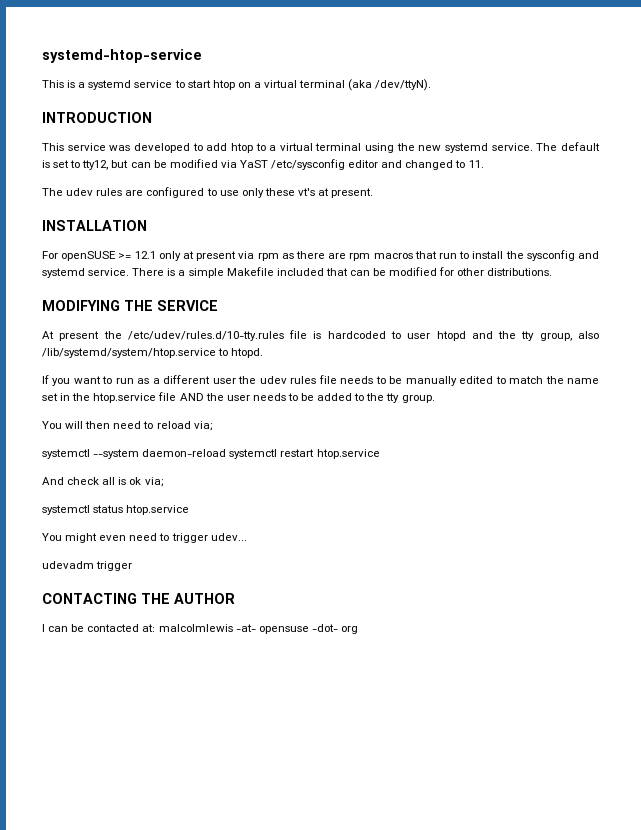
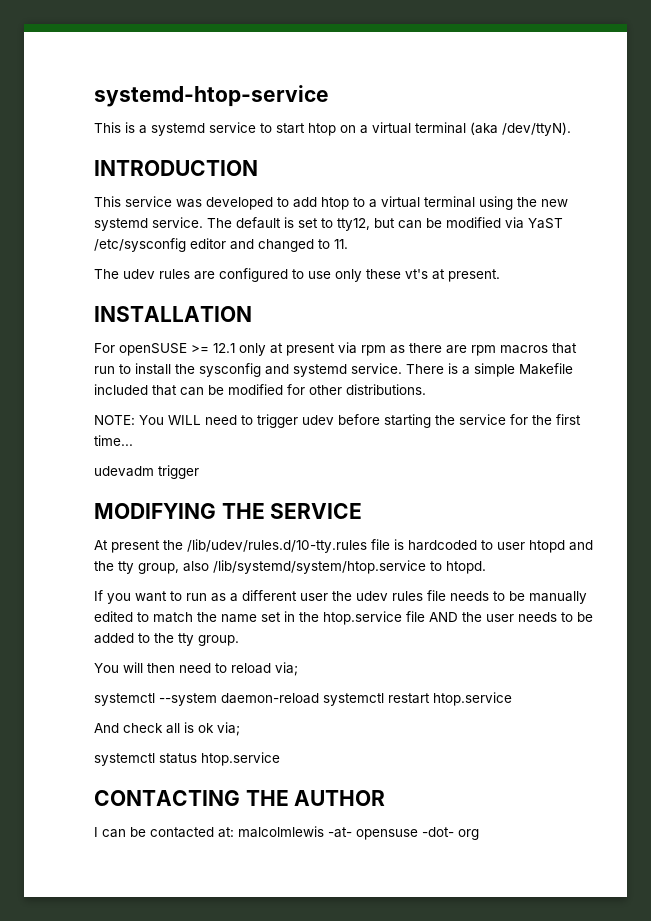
(553, 272) none -> [94,414,581,428] [94,435,133,446] [94,465,199,479] // NOTE: You WILL need to trigger udev before starting the service for the first time... // udevadm trigger
[127,331,284,341] /etc/udev/rules.d/10-tty.rules -> [187,539,367,553] /lib/udev/rules.d/10-tty.rules
[42,533,247,543] [42,561,133,571] // You might even need to trigger udev... // udevadm trigger -> (280, 759) none

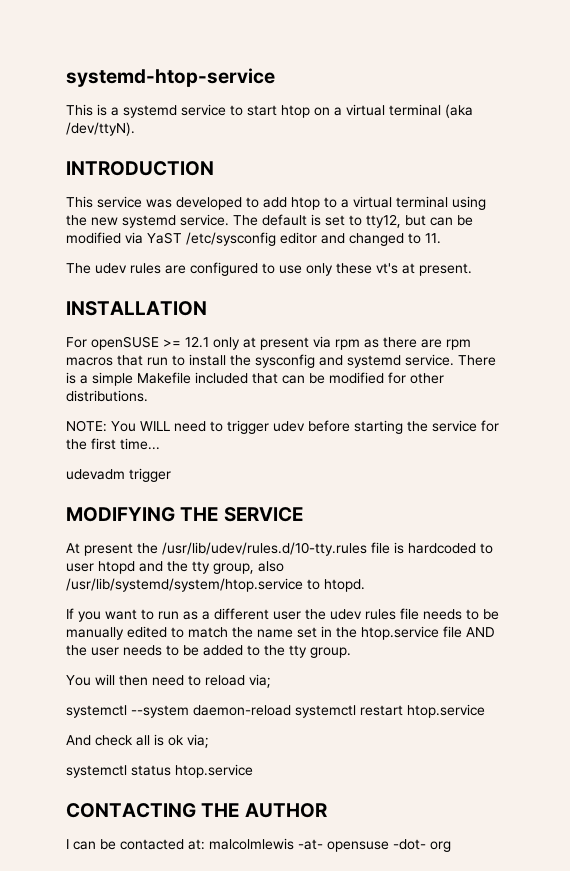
[187,539,367,553] /lib/udev/rules.d/10-tty.rules -> [162,542,367,556] /usr/lib/udev/rules.d/10-tty.rules
[213,560,426,574] /lib/systemd/system/htop.service -> [66,578,303,592] /usr/lib/systemd/system/htop.service

